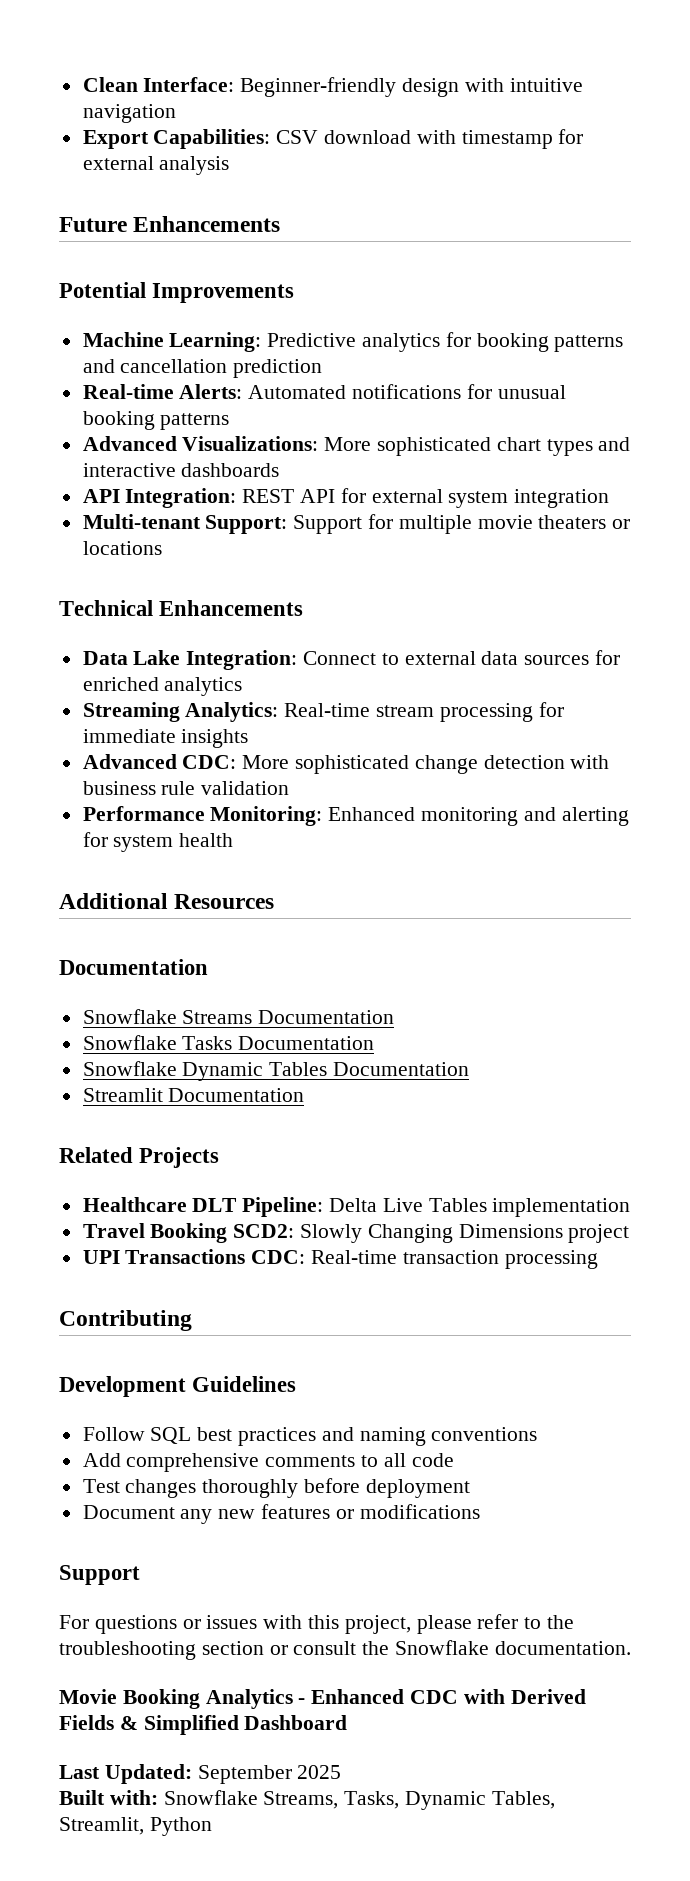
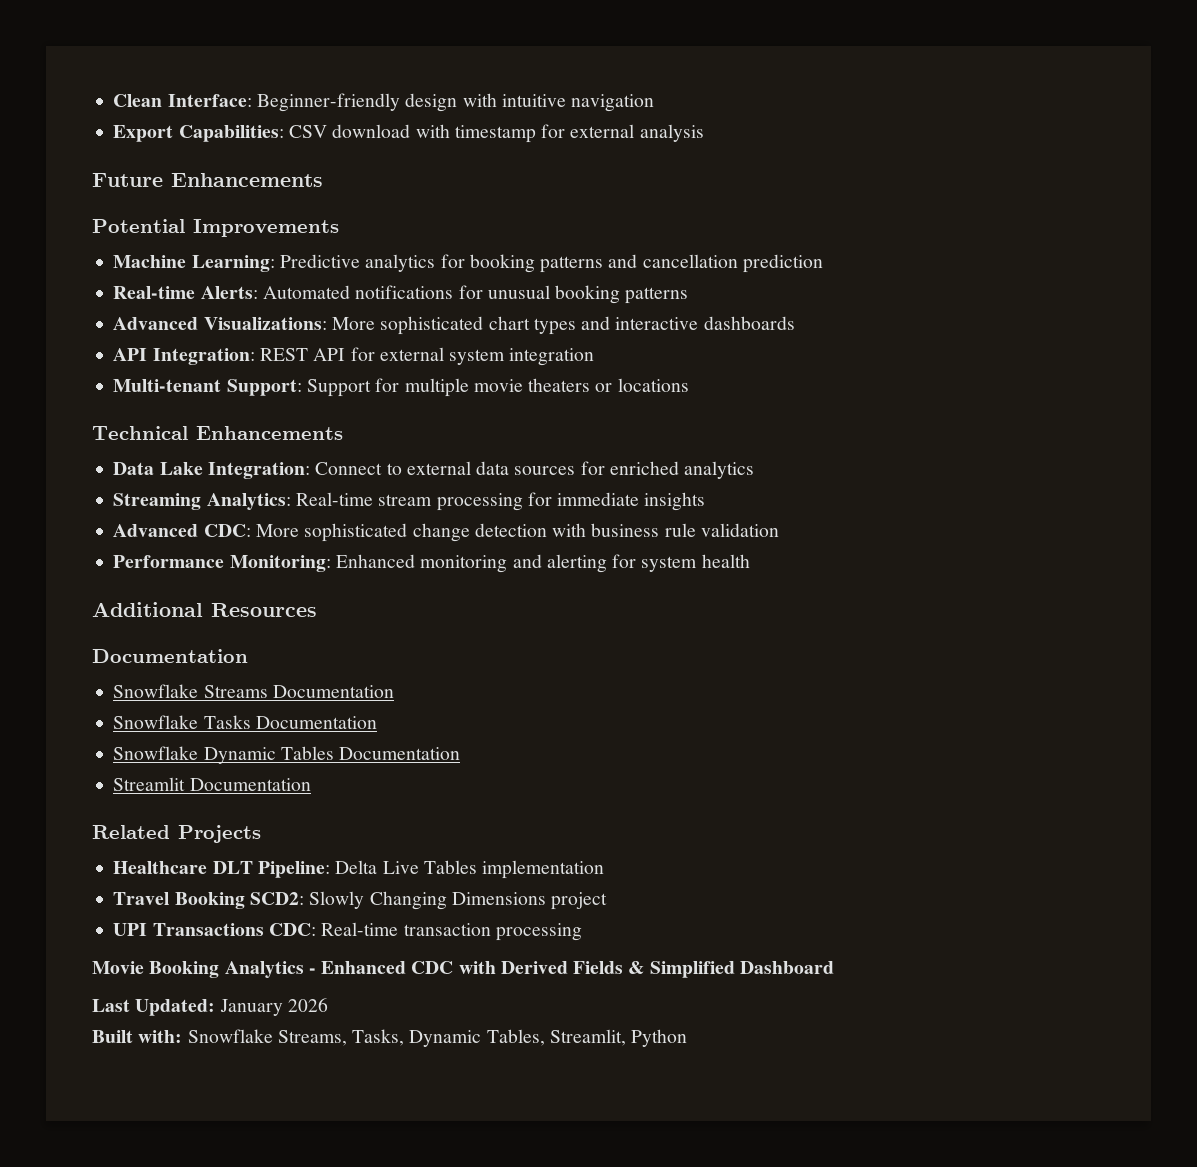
[59,1310,192,1331] [59,1376,297,1397] [82,1427,538,1446] [82,1453,454,1472] [82,1478,470,1498] [82,1504,480,1524] [59,1565,140,1585] [59,1614,575,1634] [59,1640,631,1660] // Contributing // Development Guidelines // Follow SQL best practices and naming conventions // Add comprehensive comments to all code // Test changes thoroughly before deployment // Document any new features or modifications // Support // For questions or issues with this project, please refer to the troubleshooting section or consult the Snowflake documentation. -> (582, 932) none
[197,1765,342,1784] September 2025 -> [219,998,328,1016] January 2026

